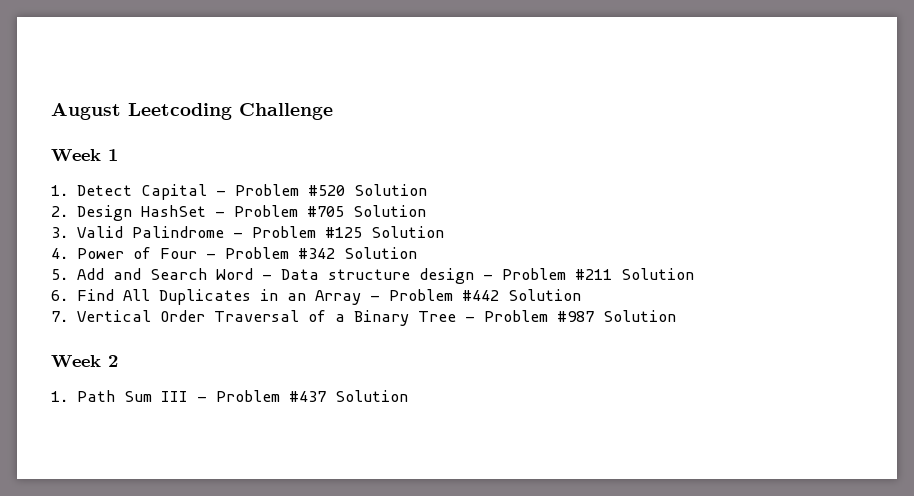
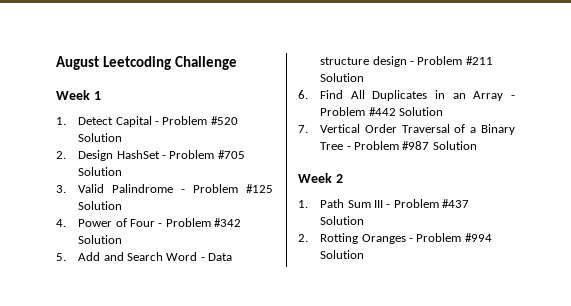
(409, 396) none -> [298,233,492,244] [320,250,365,259] // 2. Rotting Oranges - Problem #994 Solution

